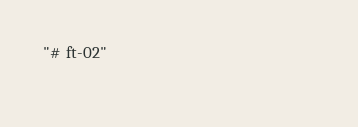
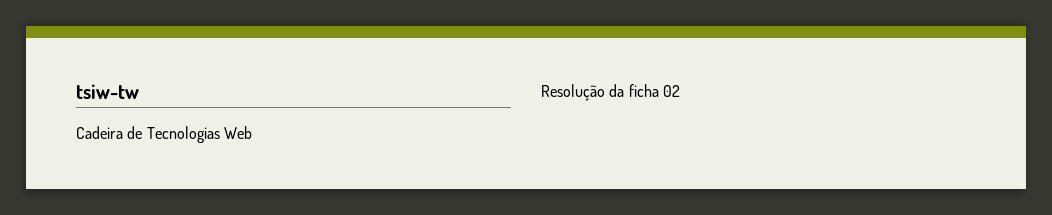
[43,46,107,58] "# ft-02" -> [76,84,139,99] [76,126,252,143] [541,84,680,101] tsiw-tw // Cadeira de Tecnologias Web // Resolução da ficha 02

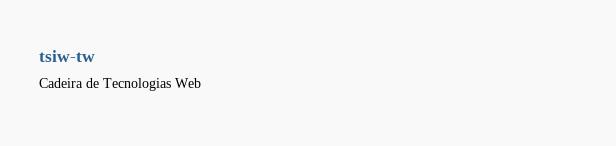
[541,84,680,101] // Resolução da ficha 02 -> (201, 83) none

